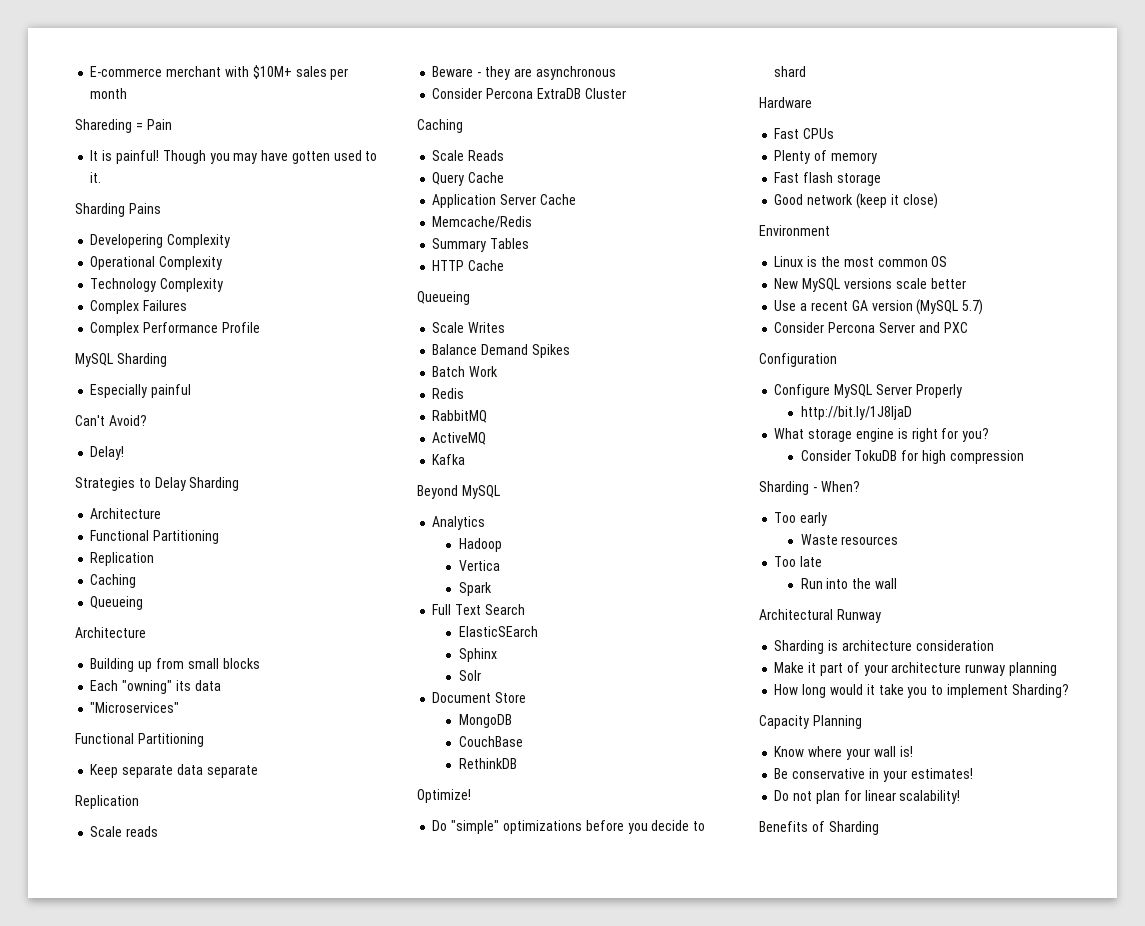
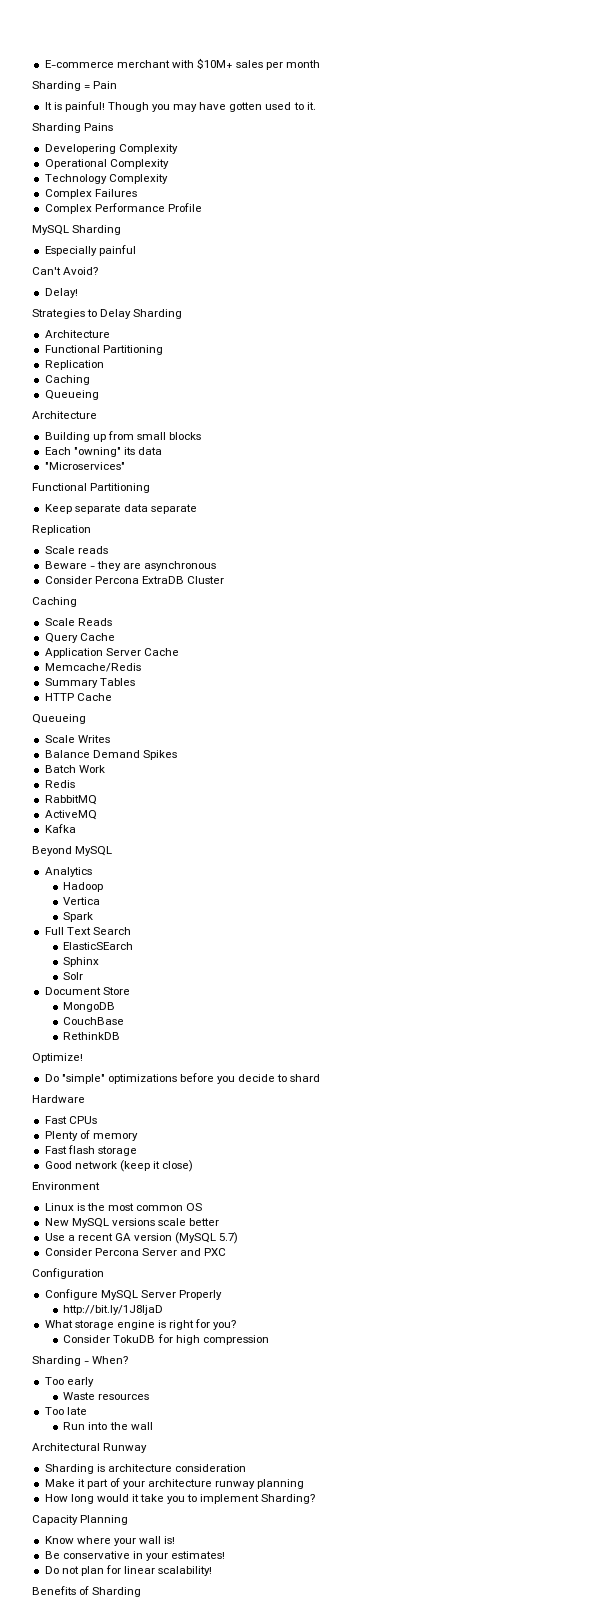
[75,119,132,133] Shareding -> [32,81,81,91] Sharding

